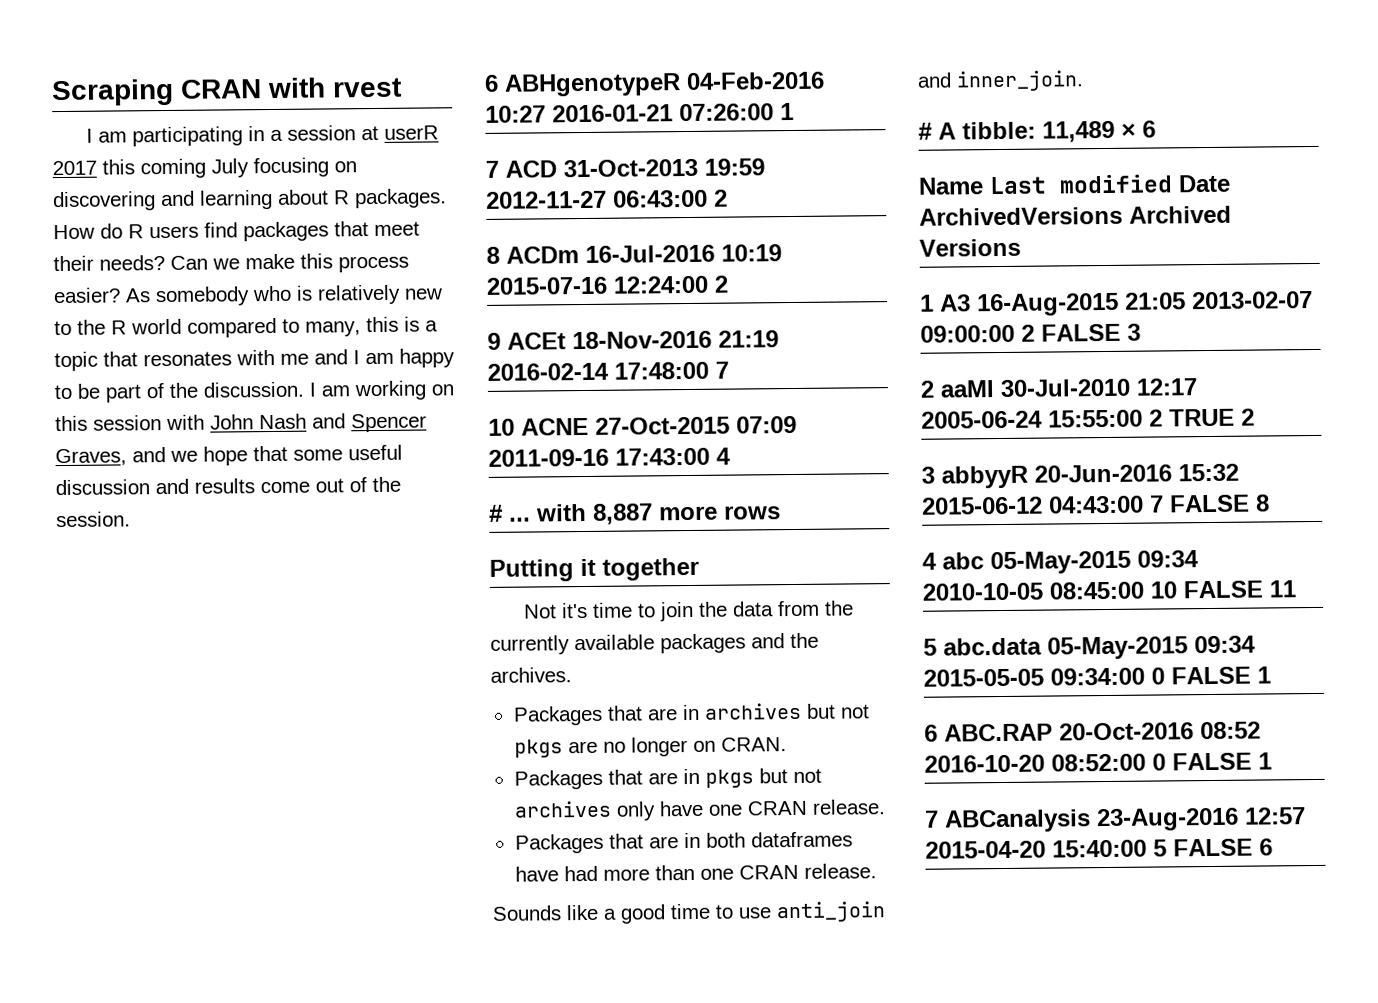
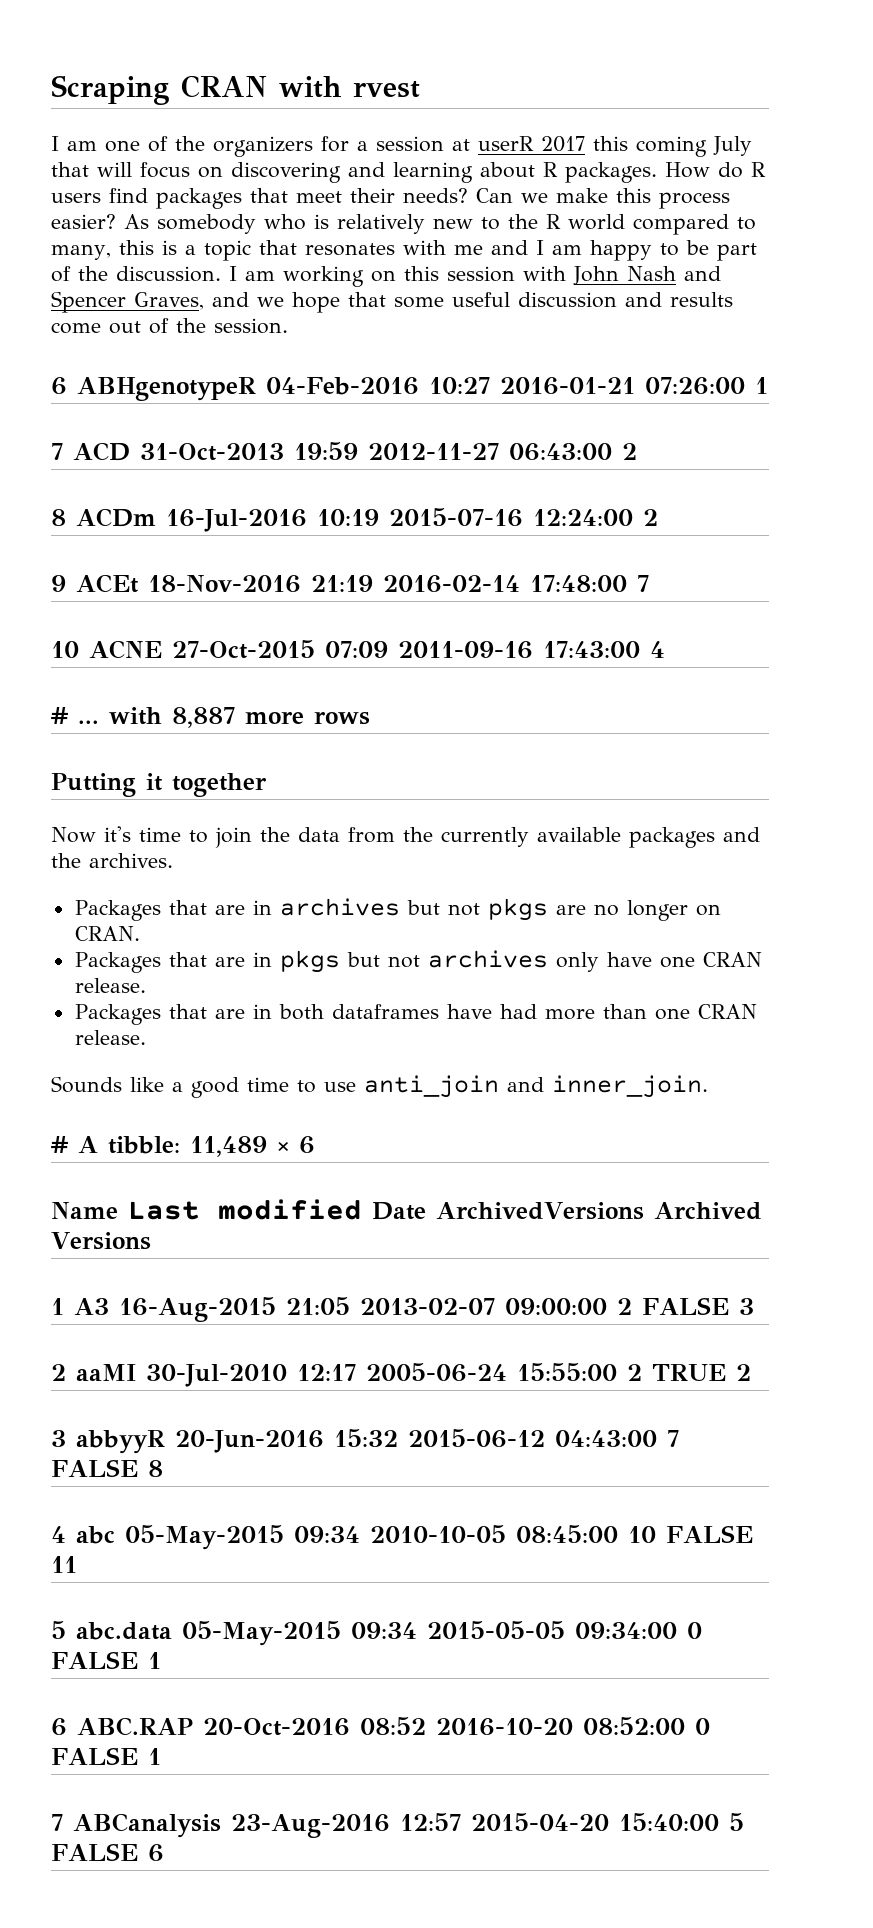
[131,126,265,147] participating in -> [105,136,349,157] one of the organizers for
[253,157,329,178] focusing -> [51,162,190,178] that will focus
[522,604,557,619] Not -> [51,827,96,843] Now

